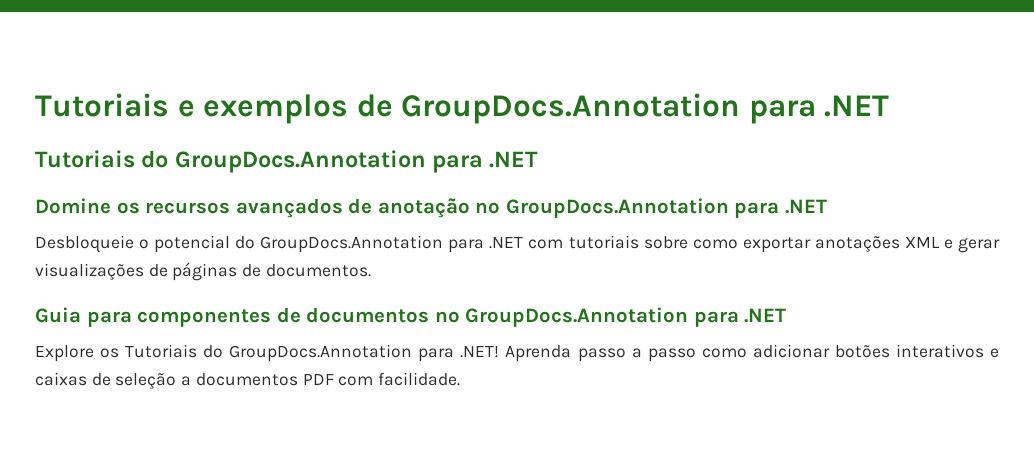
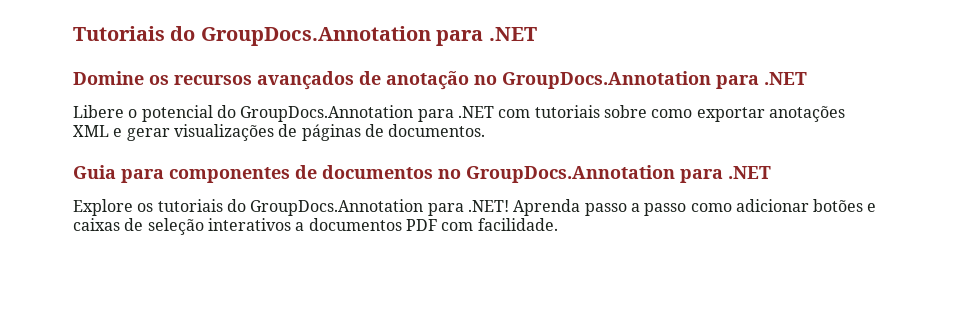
[35,93,890,124] [35,150,135,168] Tutoriais e exemplos de GroupDocs.Annotation para .NET // Tutoriais -> [73,26,165,41] Tutoriais
[35,235,134,253] Desbloqueie -> [73,105,124,118] Libere
[125,344,198,358] Tutoriais -> [157,199,223,212] tutoriais
[895,344,984,358] interativos -> (864, 205) none
(177, 381) none -> [207,218,291,231] interativos

